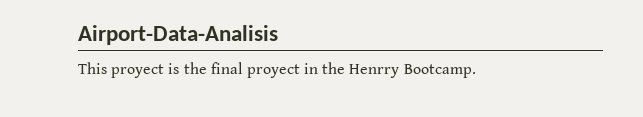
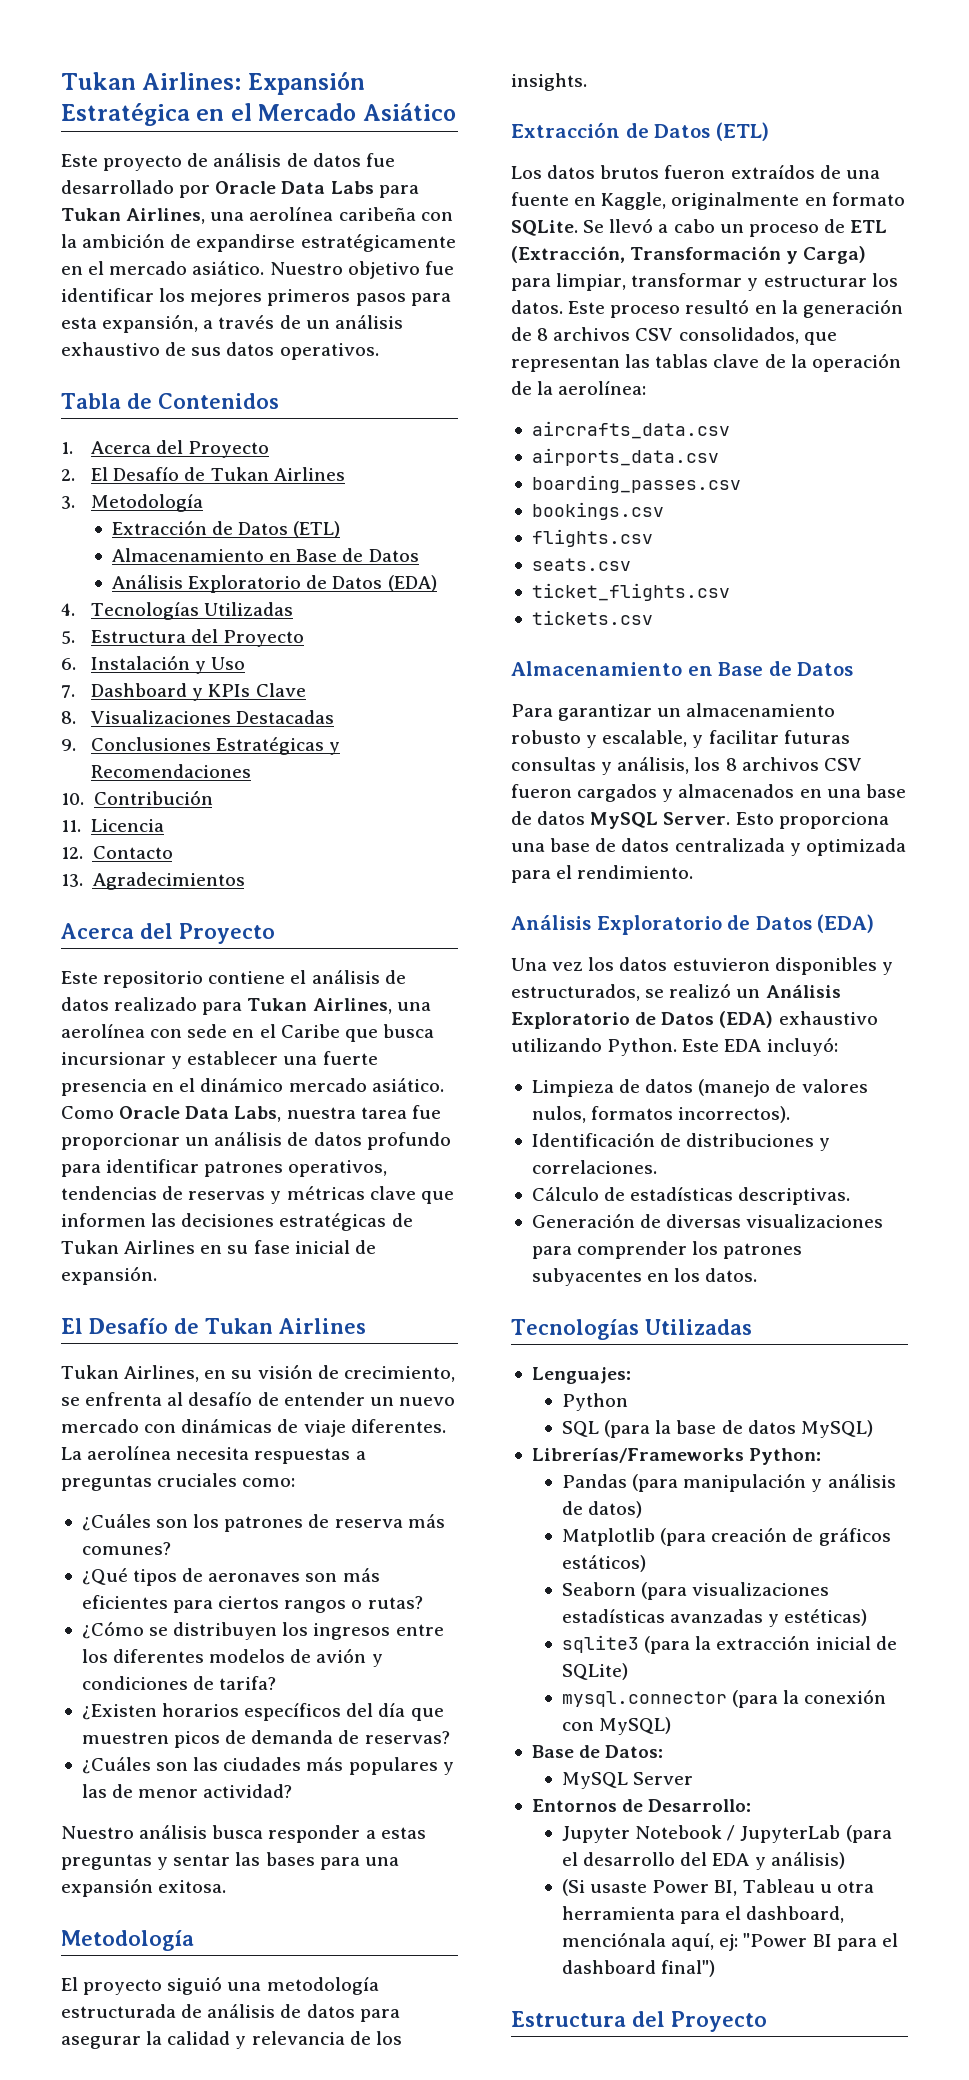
[78,25,278,45] [78,62,476,78] Airport-Data-Analisis // This proyect is the final proyect in the Henrry Bootcamp. -> [61,71,365,95] [61,103,456,126] [61,153,395,171] [61,180,419,198] [61,207,453,224] [61,233,456,252] [61,261,454,279] [61,288,451,306] [61,314,403,333] [61,342,379,360] [61,393,279,409] [61,440,270,458] [61,467,345,481] [61,494,204,512] [112,520,341,538] [112,548,419,562] [112,575,437,593] [61,602,294,620] [61,629,305,647] [61,655,246,674] [61,683,306,701] [61,710,335,724] [61,737,341,755] [91,764,252,778] [61,790,213,805] [61,819,165,832] [61,846,173,859] [61,872,245,890] [61,923,275,944] [61,970,406,988] [61,997,431,1015] [61,1024,434,1042] [61,1051,378,1069] [61,1078,444,1096] [61,1105,441,1122] [61,1132,451,1150] [61,1159,388,1177] [61,1186,454,1204] [61,1213,413,1231] [61,1240,376,1254] [61,1266,157,1285] [61,1318,366,1334] [61,1364,455,1382] [61,1392,455,1406] [61,1419,446,1437] [61,1446,366,1464] [61,1473,296,1491] [81,1514,445,1532] [81,1542,171,1555] [81,1568,380,1586] [81,1595,423,1613] [81,1621,444,1640] [81,1648,383,1667] [81,1676,277,1690] [81,1703,444,1721] [81,1730,450,1748] [81,1757,454,1775] [81,1784,293,1798] [61,1825,426,1843] [61,1852,399,1870] [61,1878,227,1897] [61,1930,194,1951] [61,1976,379,1995] [61,2004,400,2022] [61,2031,402,2049] [511,73,587,91] [511,122,769,141] [511,165,880,179] [511,192,905,210] [511,218,888,237] [511,246,867,264] [511,273,898,291] [511,299,903,318] [511,327,837,345] [511,353,901,372] [511,381,647,395] [531,421,730,439] [531,448,719,466] [531,475,741,493] [531,502,664,520] [531,529,653,547] [531,558,631,571] [531,583,730,601] [531,610,653,625] [511,661,854,676] [511,703,836,721] [511,730,850,748] [511,757,862,775] [511,784,906,802] [511,811,889,829] [511,838,906,856] [511,865,694,883] [511,914,875,935] [511,957,893,975] [511,983,841,1001] [511,1011,878,1029] [511,1037,838,1056] [531,1079,868,1097] [531,1106,791,1123] [531,1132,831,1151] [531,1160,657,1174] [531,1187,851,1205] [531,1213,884,1228] [531,1241,803,1259] [531,1268,758,1286] [511,1319,752,1340] [531,1367,631,1384] [562,1393,629,1411] [562,1420,873,1438] [531,1448,822,1465] [562,1473,896,1492] [562,1501,643,1518] [562,1527,891,1546] [562,1555,647,1572] [562,1582,830,1600] [562,1609,868,1627] [562,1635,897,1654] [562,1663,629,1680] [562,1689,887,1708] [562,1717,672,1735] [531,1745,664,1758] [562,1772,694,1789] [531,1799,752,1812] [562,1825,892,1843] [562,1852,845,1870] [562,1879,874,1896] [562,1906,845,1924] [562,1932,898,1951] [562,1960,716,1977] [511,2011,767,2032] Tukan Airlines: Expansión Estratégica en el Mercado Asiático // Este proyecto de análisis de datos fue desarrollado por Oracle Data Labs para Tukan Airlines, una aerolínea caribeña con la ambición de expandirse estratégicamente en el mercado asiático. Nuestro objetivo fue identificar los mejores primeros pasos para esta expansión, a través de un análisis exhaustivo de sus datos operativos. // Tabla de Contenidos // 1. Acerca del Proyecto // 2. El Desafío de Tukan Airlines // 3. Metodología // Extracción de Datos (ETL) // Almacenamiento en Base de Datos // Análisis Exploratorio de Datos (EDA) // 4. Tecnologías Utilizadas // 5. Estructura del Proyecto // 6. Instalación y Uso // 7. Dashboard y KPIs Clave // 8. Visualizaciones Destacadas // 9. Conclusiones Estratégicas y Recomendaciones // 10. Contribución // 11. Licencia // 12. Contacto // 13. Agradecimientos // Acerca del Proyecto // Este repositorio contiene el análisis de datos realizado para Tukan Airlines, una aerolínea con sede en el Caribe que busca incursionar y establecer una fuerte presencia en el dinámico mercado asiático. Como Oracle Data Labs, nuestra tarea fue proporcionar un análisis de datos profundo para identificar patrones operativos, tendencias de reservas y métricas clave que informen las decisiones estratégicas de Tukan Airlines en su fase inicial de expansión. // El Desafío de Tukan Airlines // Tukan Airlines, en su visión de crecimiento, se enfrenta al desafío de entender un nuevo mercado con dinámicas de viaje diferentes. La aerolínea necesita respuestas a preguntas cruciales como: // ¿Cuáles son los patrones de reserva más comunes? // ¿Qué tipos de aeronaves son más eficientes para ciertos rangos o rutas? // ¿Cómo se distribuyen los ingresos entre los diferentes modelos de avión y condiciones de tarifa? // ¿Existen horarios específicos del día que muestren picos de demanda de reservas? // ¿Cuáles son las ciudades más populares y las de menor actividad? // Nuestro análisis busca responder a estas preguntas y sentar las bases para una expansión exitosa. // Metodología // El proyecto siguió una metodología estructurada de análisis de datos para asegurar la calidad y relevancia de los insights. // Extracción de Datos (ETL) // Los datos brutos fueron extraídos de una fuente en Kaggle, originalmente en formato SQLite. Se llevó a cabo un proceso de ETL (Extracción, Transformación y Carga) para limpiar, transformar y estructurar los datos. Este proceso resultó en la generación de 8 archivos CSV consolidados, que representan las tablas clave de la operación de la aerolínea: // aircrafts_data.csv // airports_data.csv // boarding_passes.csv // bookings.csv // flights.csv // seats.csv // ticket_flights.csv // tickets.csv // Almacenamiento en Base de Datos // Para garantizar un almacenamiento robusto y escalable, y facilitar futuras consultas y análisis, los 8 archivos CSV fueron cargados y almacenados en una base de datos MySQL Server. Esto proporciona una base de datos centralizada y optimizada para el rendimiento. // Análisis Exploratorio de Datos (EDA) // Una vez los datos estuvieron disponibles y estructurados, se realizó un Análisis Exploratorio de Datos (EDA) exhaustivo utilizando Python. Este EDA incluyó: // Limpieza de datos (manejo de valores nulos, formatos incorrectos). // Identificación de distribuciones y correlaciones. // Cálculo de estadísticas descriptivas. // Generación de diversas visualizaciones para comprender los patrones subyacentes en los datos. // Tecnologías Utilizadas // Lenguajes: // Python // SQL (para la base de datos MySQL) // Librerías/Frameworks Python: // Pandas (para manipulación y análisis de datos) // Matplotlib (para creación de gráficos estáticos) // Seaborn (para visualizaciones estadísticas avanzadas y estéticas) // sqlite3 (para la extracción inicial de SQLite) // mysql.connector (para la conexión con MySQL) // Base de Datos: // MySQL Server // Entornos de Desarrollo: // Jupyter Notebook / JupyterLab (para el desarrollo del EDA y análisis) // (Si usaste Power BI, Tableau u otra herramienta para el dashboard, menciónala aquí, ej: "Power BI para el dashboard final") // Estructura del Proyecto

